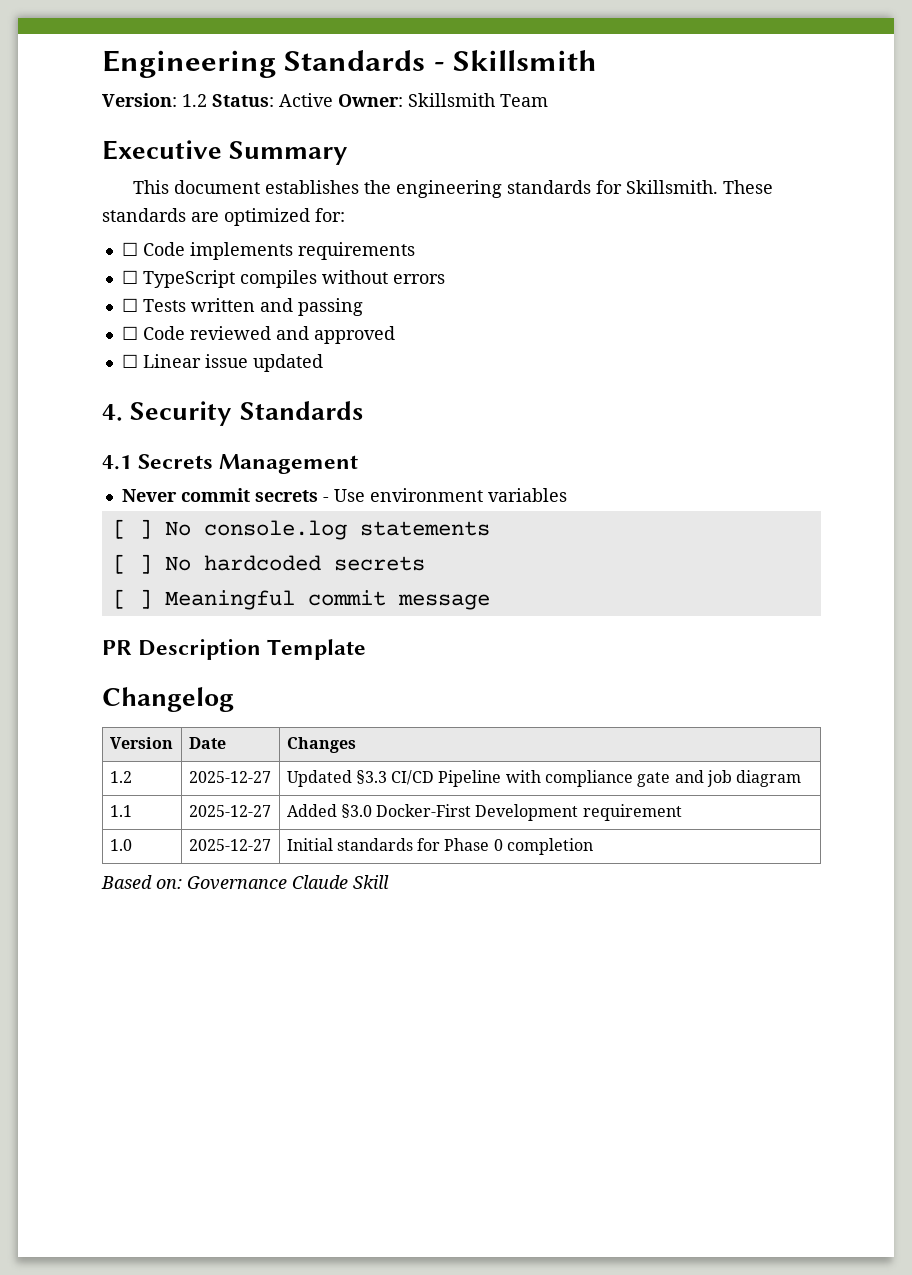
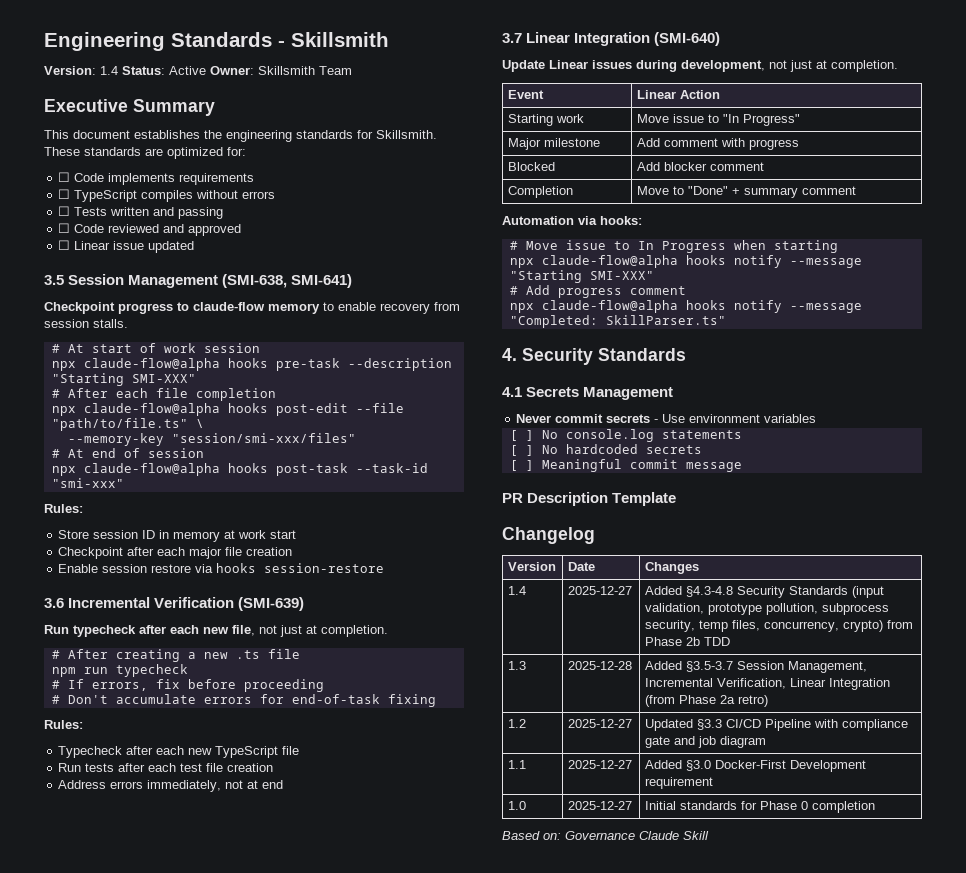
[182,94,207,107] 1.2 -> [100,66,118,75] 1.4
(323, 363) none -> [44,274,353,288] [44,302,460,314] [44,319,128,328] [51,343,260,353] [51,358,452,371] [51,373,196,386] [51,388,276,401] [51,403,404,416] [51,418,204,431] [67,433,356,446] [51,448,204,458] [51,463,428,476] [51,478,124,488] [44,504,83,513] [58,530,297,542] [58,547,293,559] [58,563,385,573] [44,597,305,611] [44,625,388,637] [51,649,300,662] [51,664,188,677] [51,679,324,692] [51,694,436,707] [44,720,83,729] [58,746,300,758] [58,763,274,772] [58,780,284,792] [502,32,721,46] [502,60,898,72] [507,90,544,99] [636,90,720,99] [507,114,584,126] [636,114,800,126] [507,138,600,150] [636,138,799,150] [507,162,555,171] [636,162,764,171] [507,186,573,198] [636,186,856,198] [502,216,642,225] [509,240,838,253] [509,255,862,268] [509,270,654,283] [509,285,686,298] [509,300,862,313] [509,315,726,328] // 3.5 Session Management (SMI-638, SMI-641) // Checkpoint progress to claude-flow memory to enable recovery from session stalls. // # At start of work session // npx claude-flow@alpha hooks pre-task --description "Starting SMI-XXX" // # After each file completion // npx claude-flow@alpha hooks post-edit --file "path/to/file.ts" \ // --memory-key "session/smi-xxx/files" // # At end of session // npx claude-flow@alpha hooks post-task --task-id "smi-xxx" // Rules: // Store session ID in memory at work start // Checkpoint after each major file creation // Enable session restore via hooks session-restore // 3.6 Incremental Verification (SMI-639) // Run typecheck after each new file, not just at completion. // # After creating a new .ts file // npm run typecheck // # If errors, fix before proceeding // # Don't accumulate errors for end-of-task fixing // Rules: // Typecheck after each new TypeScript file // Run tests after each test file creation // Address errors immediately, not at end // 3.7 Linear Integration (SMI-640) // Update Linear issues during development, not just at completion. // Event | Linear Action // Starting work | Move issue to "In Progress" // Major milestone | Add comment with progress // Blocked | Add blocker comment // Completion | Move to "Done" + summary comment // Automation via hooks: // # Move issue to In Progress when starting // npx claude-flow@alpha hooks notify --message "Starting SMI-XXX" // # Add progress comment // npx claude-flow@alpha hooks notify --message "Completed: SkillParser.ts"
(356, 745) none -> [507,586,526,595] [567,586,632,595] [644,586,884,598] [644,603,889,615] [644,620,913,632] [644,637,730,646] [507,661,526,670] [567,661,632,670] [644,661,867,673] [644,678,890,690] [644,695,768,707] // 1.4 | 2025-12-27 | Added §4.3-4.8 Security Standards (input validation, prototype pollution, subprocess security, temp files, concurrency, crypto) from Phase 2b TDD // 1.3 | 2025-12-28 | Added §3.5-3.7 Session Management, Incremental Verification, Linear Integration (from Phase 2a retro)

